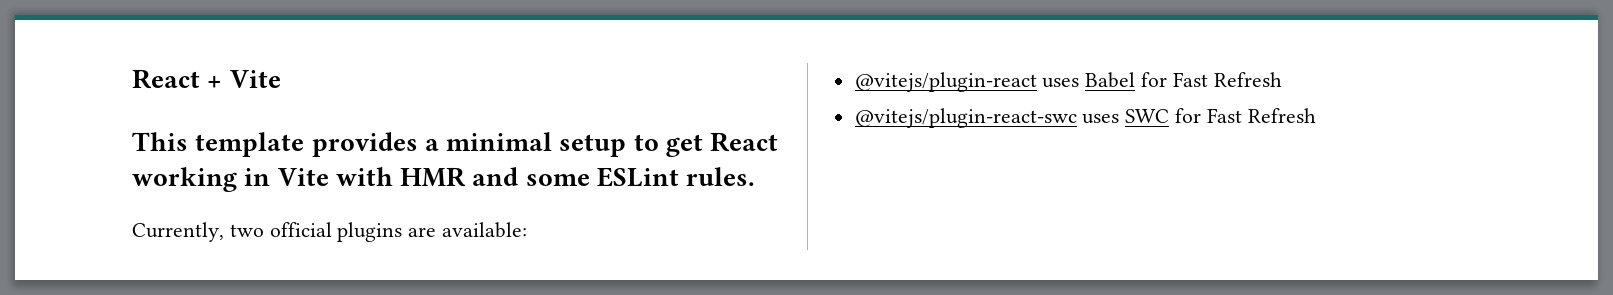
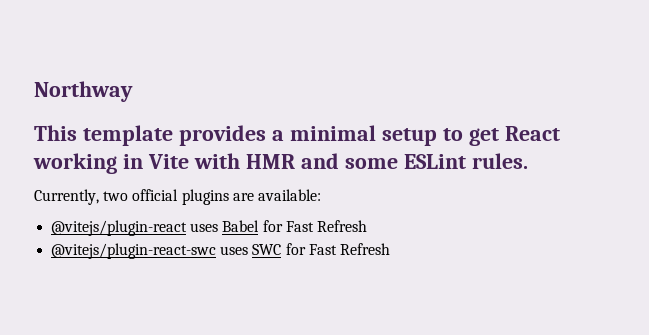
[132,69,281,89] React + Vite -> [34,81,133,102] Northway

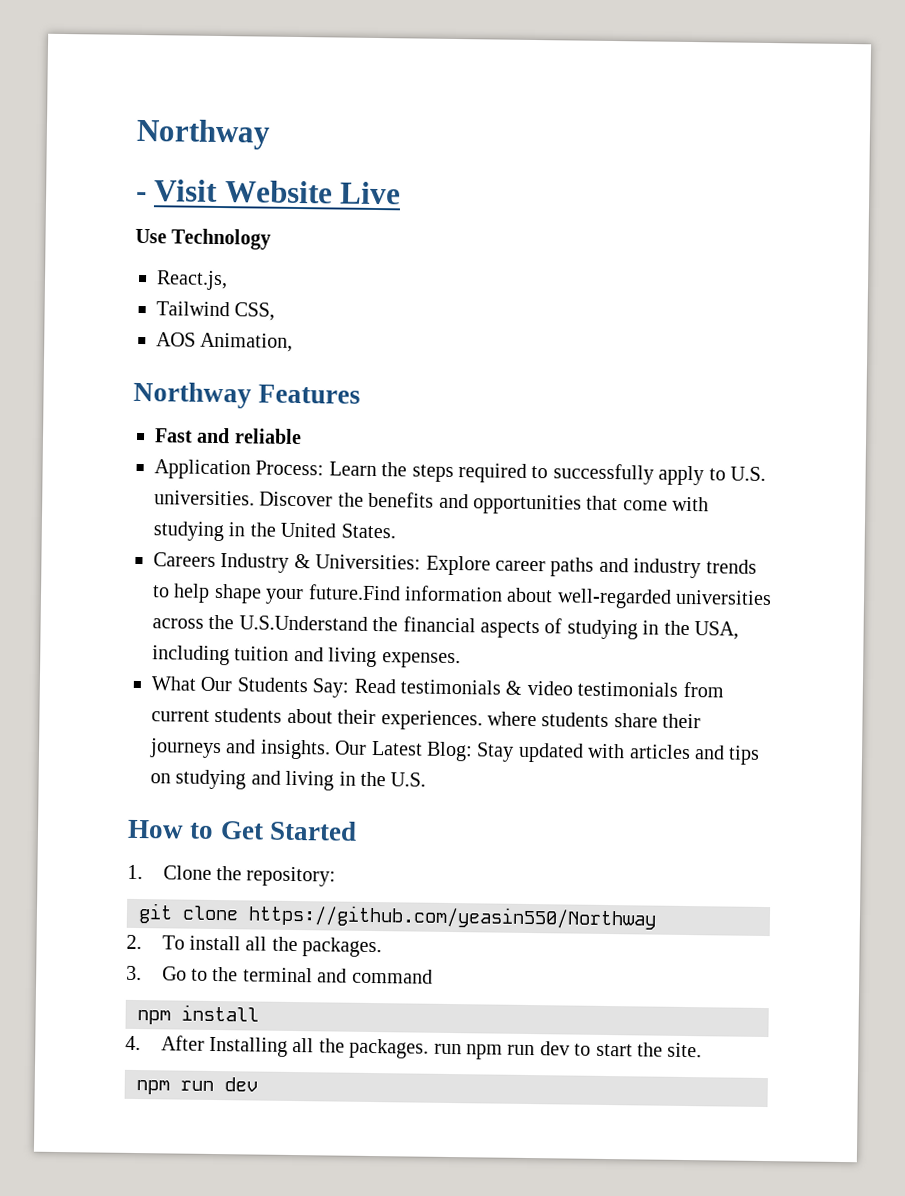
[34,125,560,146] [33,153,528,174] [34,189,321,205] [51,220,367,236] [51,243,390,259] This template provides a minimal setup to get React working in Vite with HMR and some ESLint rules. // Currently, two official plugins are available: // @vitejs/plugin-react uses Babel for Fast Refresh // @vitejs/plugin-react-swc uses SWC for Fast Refresh -> [136,179,402,205] [135,228,272,250] [156,270,228,291] [156,301,276,321] [156,332,294,352] [133,381,362,409] [154,427,302,445] [154,459,766,486] [154,490,710,515] [153,521,396,542] [153,552,757,579] [152,583,773,609] [152,614,739,640] [152,645,461,669] [151,676,724,698] [151,707,702,731] [149,738,761,765] [150,769,427,791] [127,819,357,841] [127,864,337,887] [138,903,657,930] [126,934,383,958] [126,965,433,984] [137,1004,259,1025] [125,1035,703,1060] [136,1077,258,1095] - Visit Website Live // Use Technology // React.js, // Tailwind CSS, // AOS Animation, // Northway Features // Fast and reliable // Application Process: Learn the steps required to successfully apply to U.S. universities. Discover the benefits and opportunities that come with studying in the United States. // Careers Industry & Universities: Explore career paths and industry trends to help shape your future.Find information about well-regarded universities across the U.S.Understand the financial aspects of studying in the USA, including tuition and living expenses. // What Our Students Say: Read testimonials & video testimonials from current students about their experiences. where students share their journeys and insights. Our Latest Blog: Stay updated with articles and tips on studying and living in the U.S. // How to Get Started // 1. Clone the repository: // git clone https://github.com/yeasin550/Northway // 2. To install all the packages. // 3. Go to the terminal and command // npm install // 4. After Installing all the packages. run npm run dev to start the site. // npm run dev

